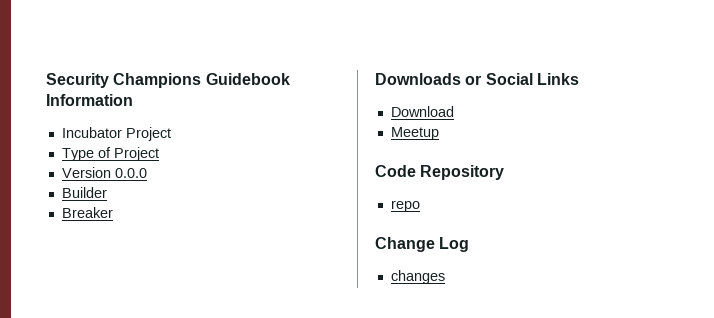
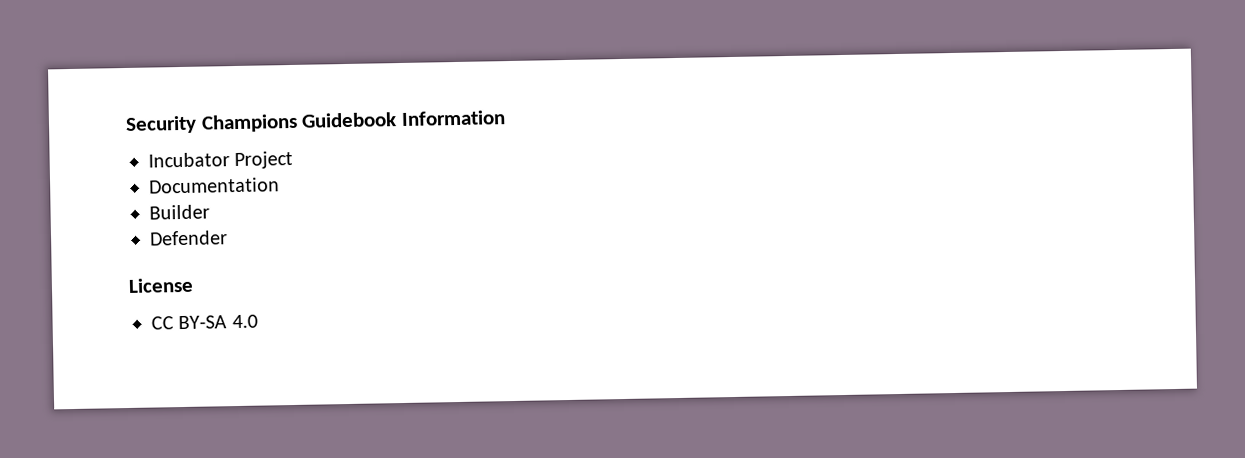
[61,147,159,161] [61,167,147,178] [61,187,107,198] [61,207,113,218] [375,73,579,85] [390,106,454,117] [390,127,439,140] [375,165,505,180] [390,200,420,212] [375,237,470,252] [390,270,445,284] Type of Project // Version 0.0.0 // Builder // Breaker // Downloads or Social Links // Download // Meetup // Code Repository // repo // Change Log // changes -> [149,177,280,194] [149,204,210,220] [149,230,228,246] [128,277,194,293] [151,314,258,330] Documentation // Builder // Defender // License // CC BY-SA 4.0

